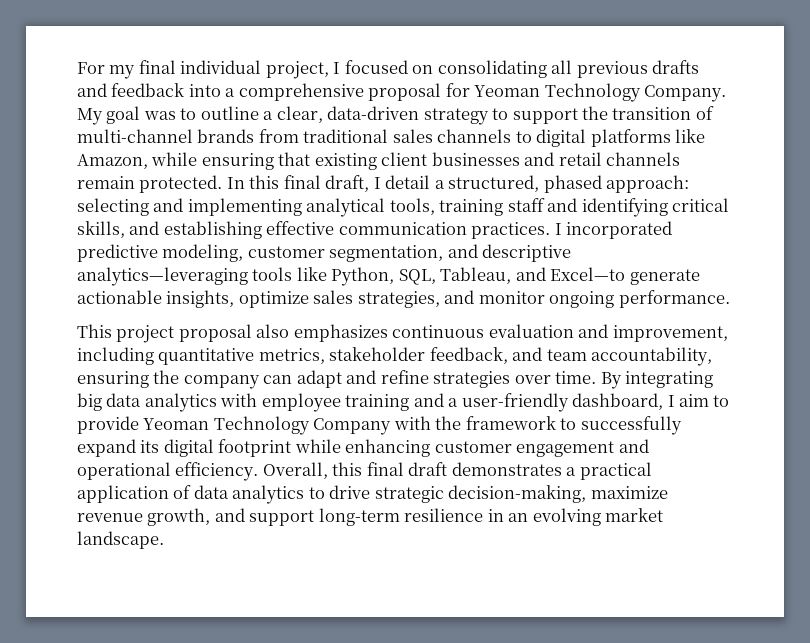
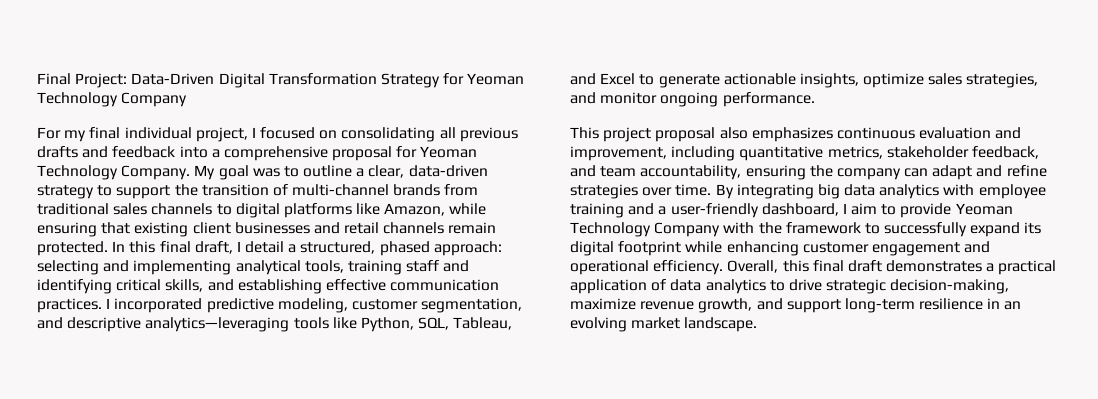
(77, 68) none -> [37,73,525,88] [37,92,188,107] Final Project: Data-Driven Digital Transformation Strategy for Yeoman Technology Company //
[550,267,626,281] Excel—to -> [600,73,655,85] Excel to

